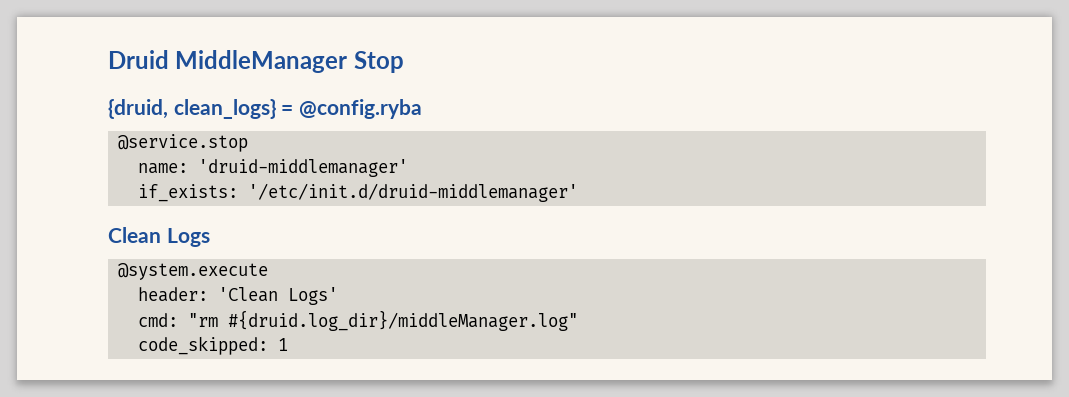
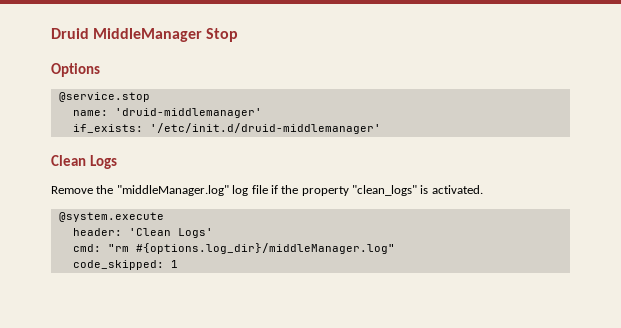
[108,99,423,119] {druid, clean_logs} = @config.ryba -> [51,63,100,77] Options
(210, 237) none -> [51,185,483,196] // Remove the "middleManager.log" log file if the property "clean_logs" is activated.
[228,310,579,331] #{druid.log_dir}/middleManager.log" -> [135,243,395,254] #{options.log_dir}/middleManager.log"

